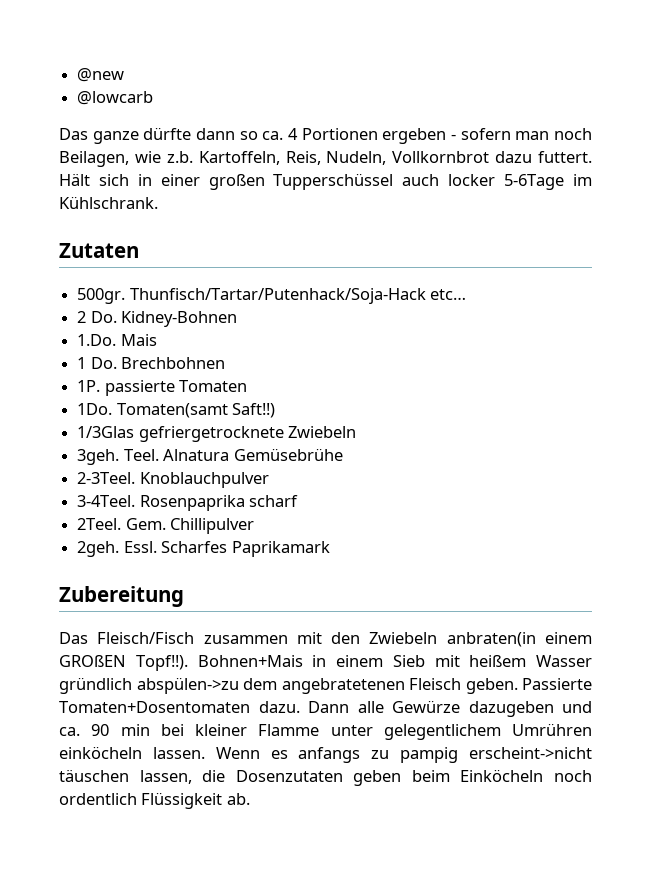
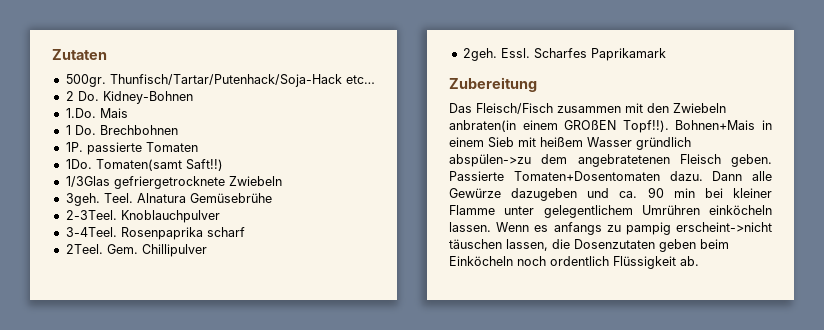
[77,68,125,82] [77,91,154,105] [59,127,592,144] [59,151,592,167] [59,173,593,190] [59,196,158,209] @new // @lowcarb // Das ganze dürfte dann so ca. 4 Portionen ergeben - sofern man noch Beilagen, wie z.b. Kartoffeln, Reis, Nudeln, Vollkornbrot dazu futtert. Hält sich in einer großen Tupperschüssel auch locker 5-6Tage im Kühlschrank. // -> (52, 54) none

